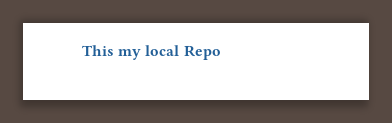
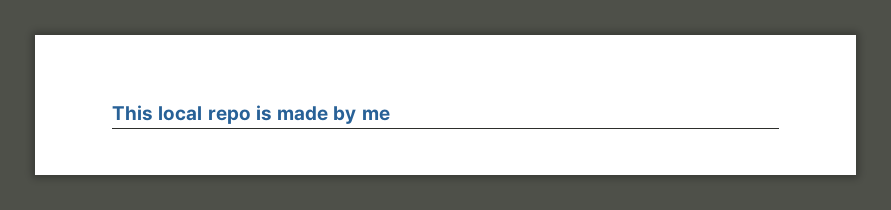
[118,45,221,60] my local Repo -> [158,105,390,124] local repo is made by me

